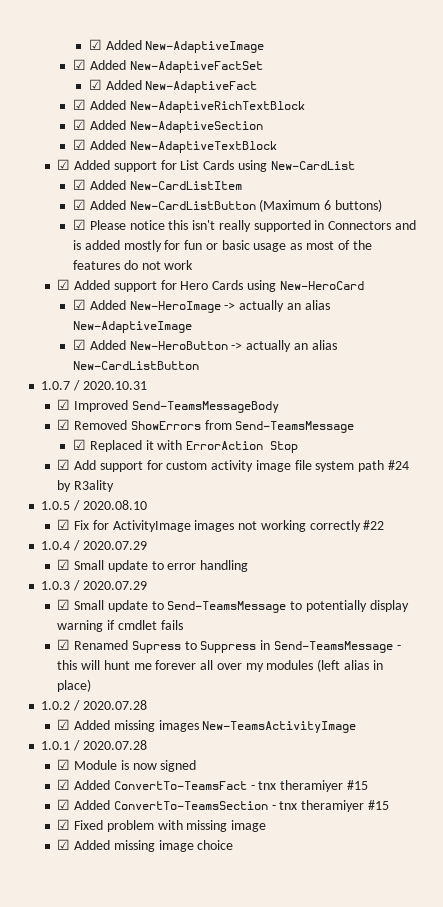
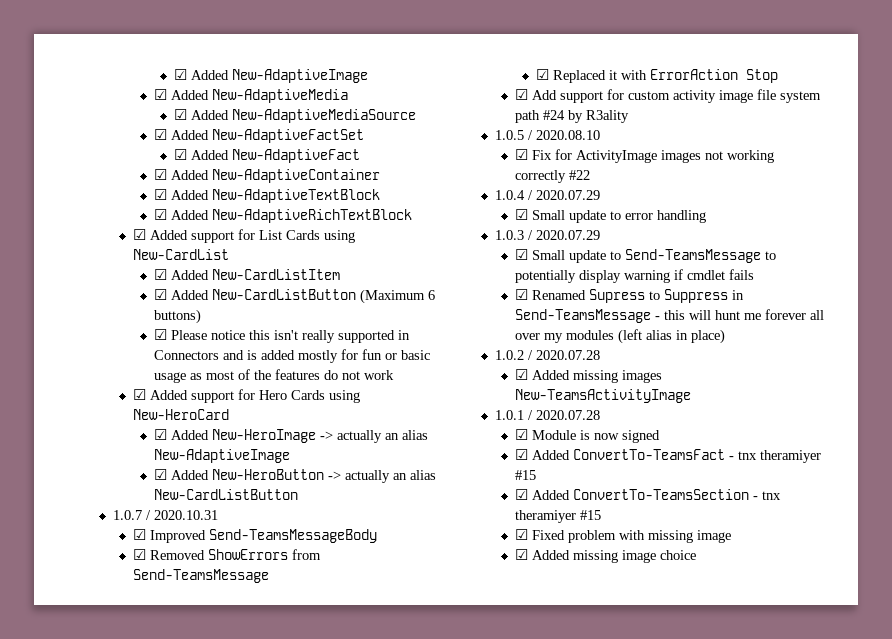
(265, 47) none -> [153,89,348,103] [174,109,417,123] // ☑ Added New-AdaptiveMedia // ☑ Added New-AdaptiveMediaSource
[129,101,305,113] [72,119,263,133] New-AdaptiveRichTextBlock // ☑ Added New-AdaptiveSection -> [211,169,380,183] New-AdaptiveContainer
(277, 147) none -> [153,209,412,223] // ☑ Added New-AdaptiveRichTextBlock

